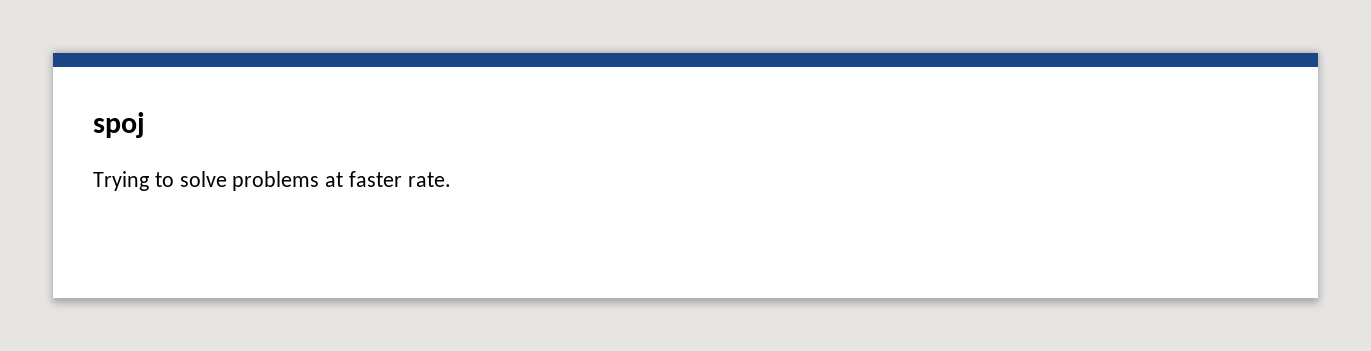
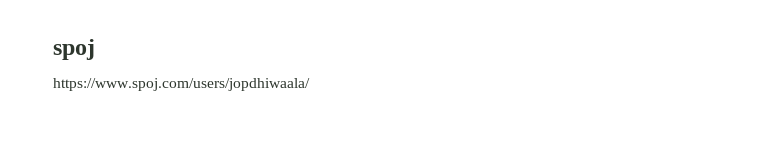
[93,171,451,191] Trying to solve problems at faster rate. -> [53,78,310,91] https://www.spoj.com/users/jopdhiwaala/

